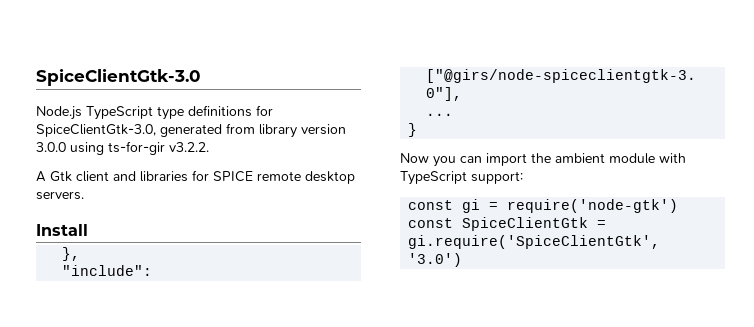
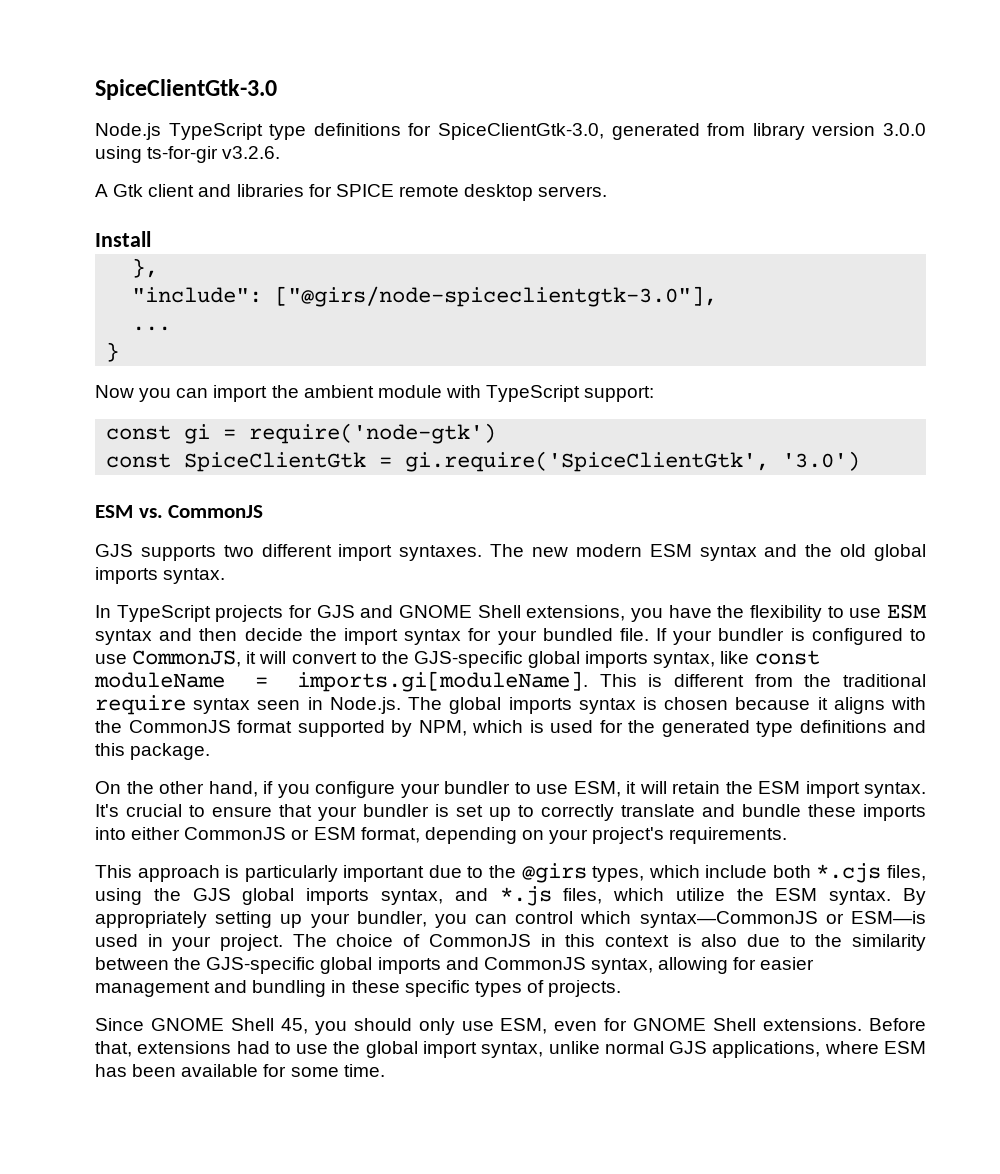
[169,142,209,152] v3.2.2. -> [222,146,281,159] v3.2.6.
(463, 260) none -> [95,505,264,518] [95,544,927,561] [95,567,226,584] [95,604,927,622] [95,628,926,645] [95,650,820,668] [94,671,926,692] [95,695,926,715] [95,720,926,737] [95,743,211,760] [95,781,926,798] [95,804,926,821] [95,827,788,844] [95,863,926,883] [95,886,927,906] [95,911,926,928] [95,934,926,951] [95,957,815,974] [95,980,622,997] [95,1018,927,1035] [95,1041,927,1058] [95,1064,385,1077] // ESM vs. CommonJS // GJS supports two different import syntaxes. The new modern ESM syntax and the old global imports syntax. // In TypeScript projects for GJS and GNOME Shell extensions, you have the flexibility to use ESM syntax and then decide the import syntax for your bundled file. If your bundler is configured to use CommonJS, it will convert to the GJS-specific global imports syntax, like const moduleName = imports.gi[moduleName]. This is different from the traditional require syntax seen in Node.js. The global imports syntax is chosen because it aligns with the CommonJS format supported by NPM, which is used for the generated type definitions and this package. // On the other hand, if you configure your bundler to use ESM, it will retain the ESM import syntax. It's crucial to ensure that your bundler is set up to correctly translate and bundle these imports into either CommonJS or ESM format, depending on your project's requirements. // This approach is particularly important due to the @girs types, which include both *.cjs files, using the GJS global imports syntax, and *.js files, which utilize the ESM syntax. By appropriately setting up your bundler, you can control which syntax—CommonJS or ESM—is used in your project. The choice of CommonJS in this context is also due to the similarity between the GJS-specific global imports and CommonJS syntax, allowing for easier management and bundling in these specific types of projects. // Since GNOME Shell 45, you should only use ESM, even for GNOME Shell extensions. Before that, extensions had to use the global import syntax, unlike normal GJS applications, where ESM has been available for some time.

